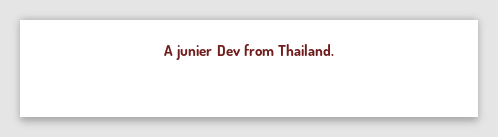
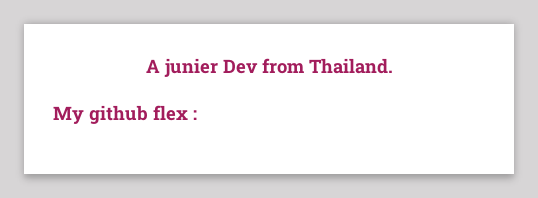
(334, 50) none -> [53,105,197,124] // My github flex :

